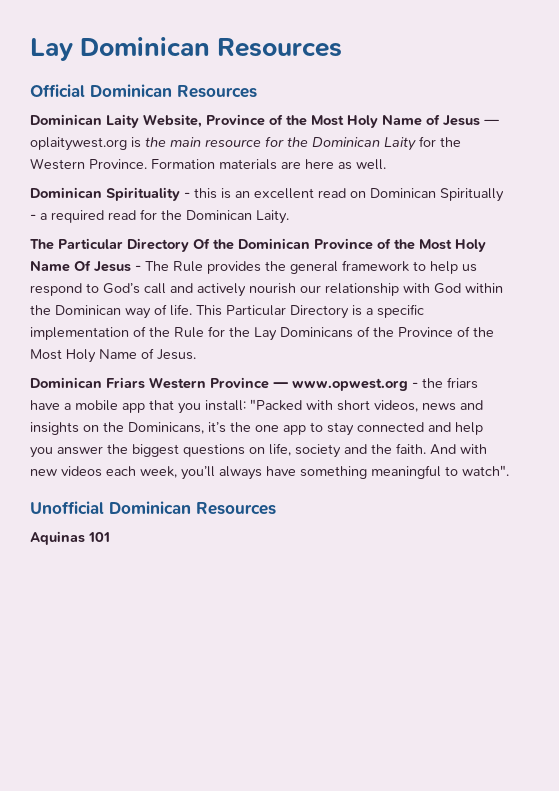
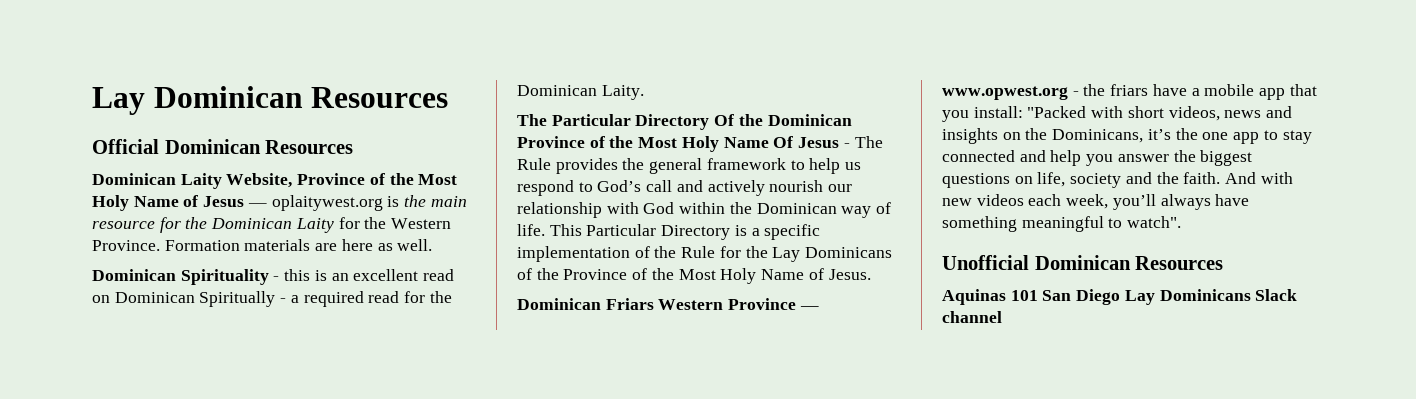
(110, 537) none -> [1042,289,1298,305] [942,311,1002,323] San Diego Lay Dominicans Slack channel

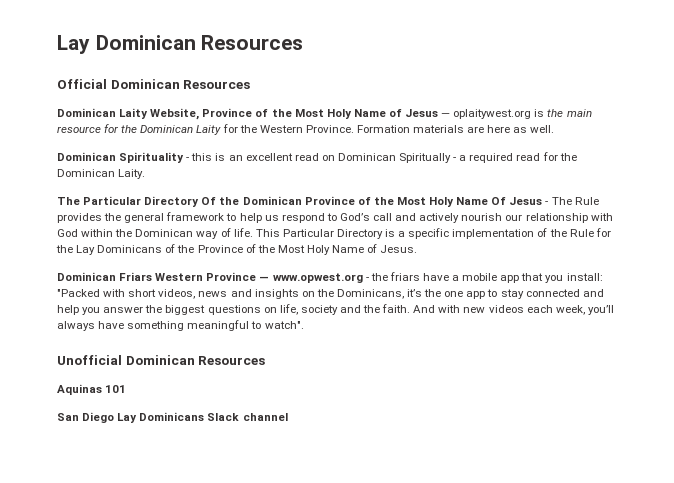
(1038, 295) none -> (127, 389) //

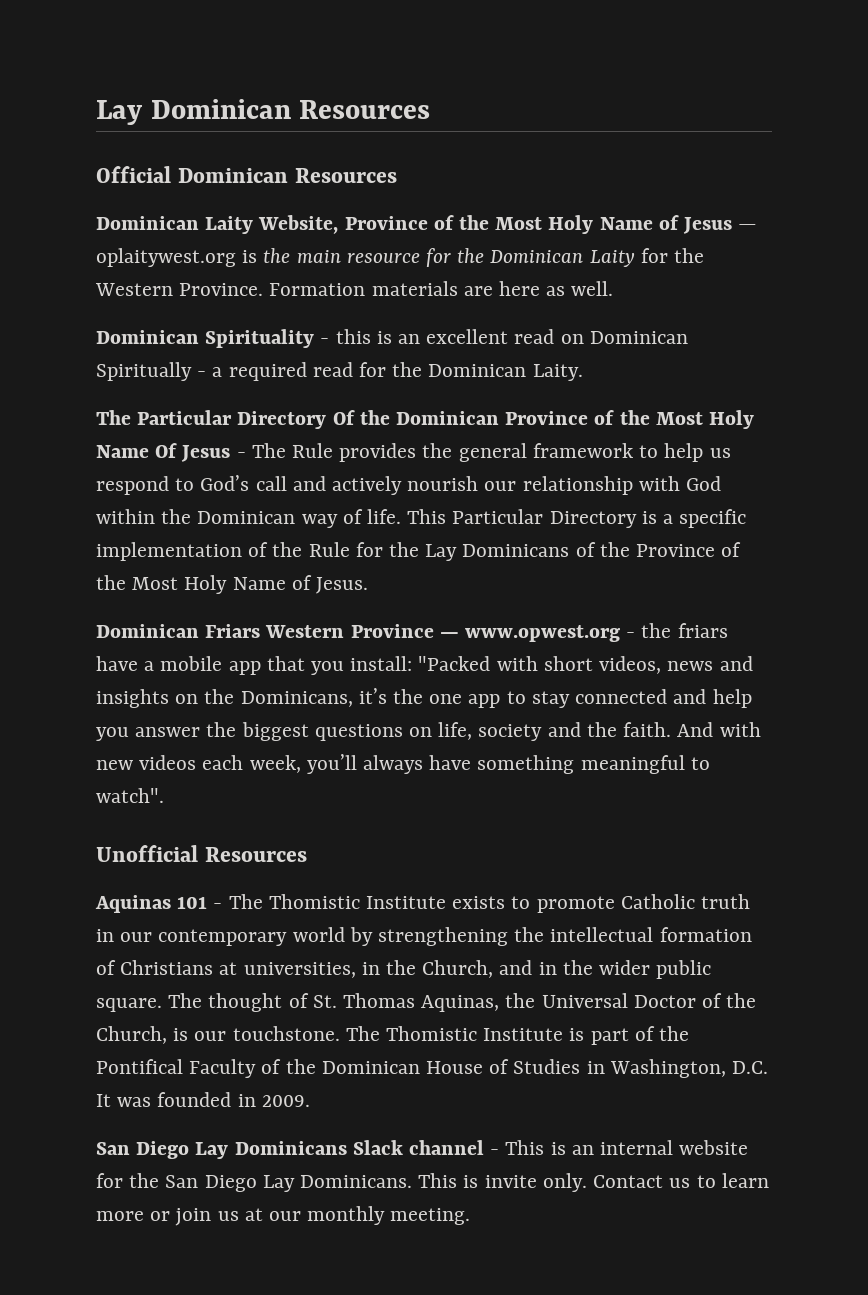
[125,355,195,365] Dominican -> (198, 853) none
(127, 389) none -> [213,894,751,913] [96,927,752,946] [96,960,712,979] [96,993,757,1012] [96,1026,690,1045] [96,1059,769,1078] [96,1092,310,1107] - The Thomistic Institute exists to promote Catholic truth in our contemporary world by strengthening the intellectual formation of Christians at universities, in the Church, and in the wider public square. The thought of St. Thomas Aquinas, the Universal Doctor of the Church, is our touchstone. The Thomistic Institute is part of the Pontifical Faculty of the Dominican House of Studies in Washington, D.C. It was founded in 2009.
(288, 417) none -> [490,1140,749,1155] [96,1173,769,1192] [96,1206,471,1226] - This is an internal website for the San Diego Lay Dominicans. This is invite only. Contact us to learn more or join us at our monthly meeting.

